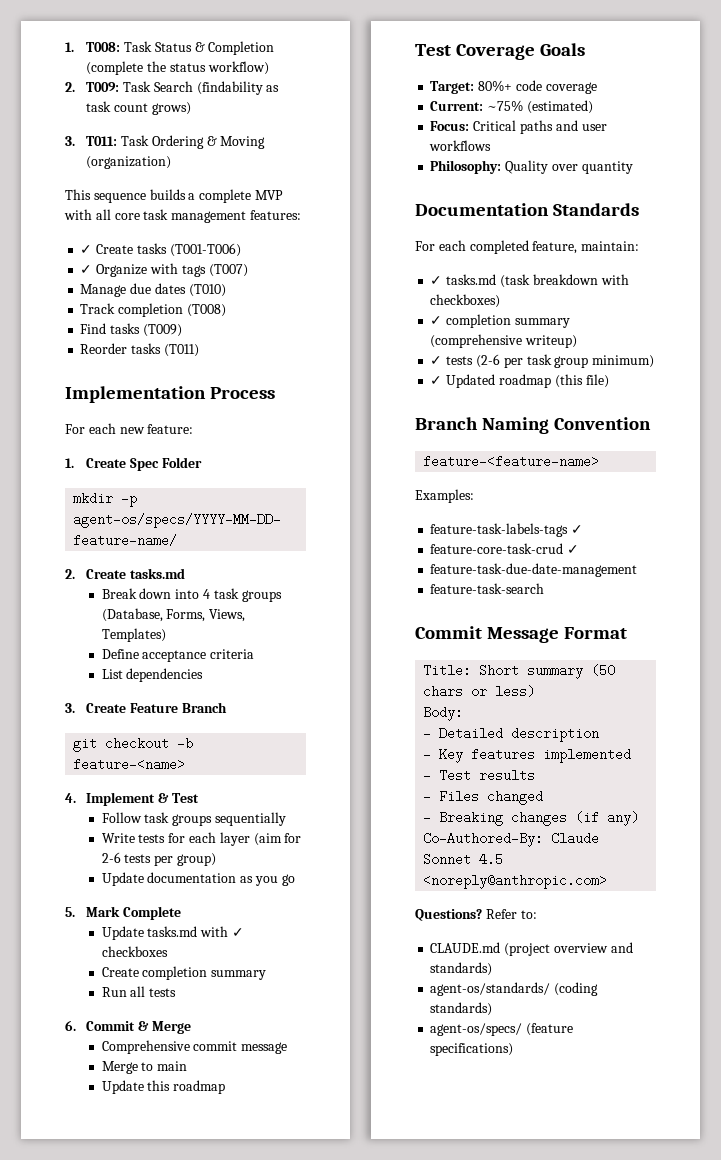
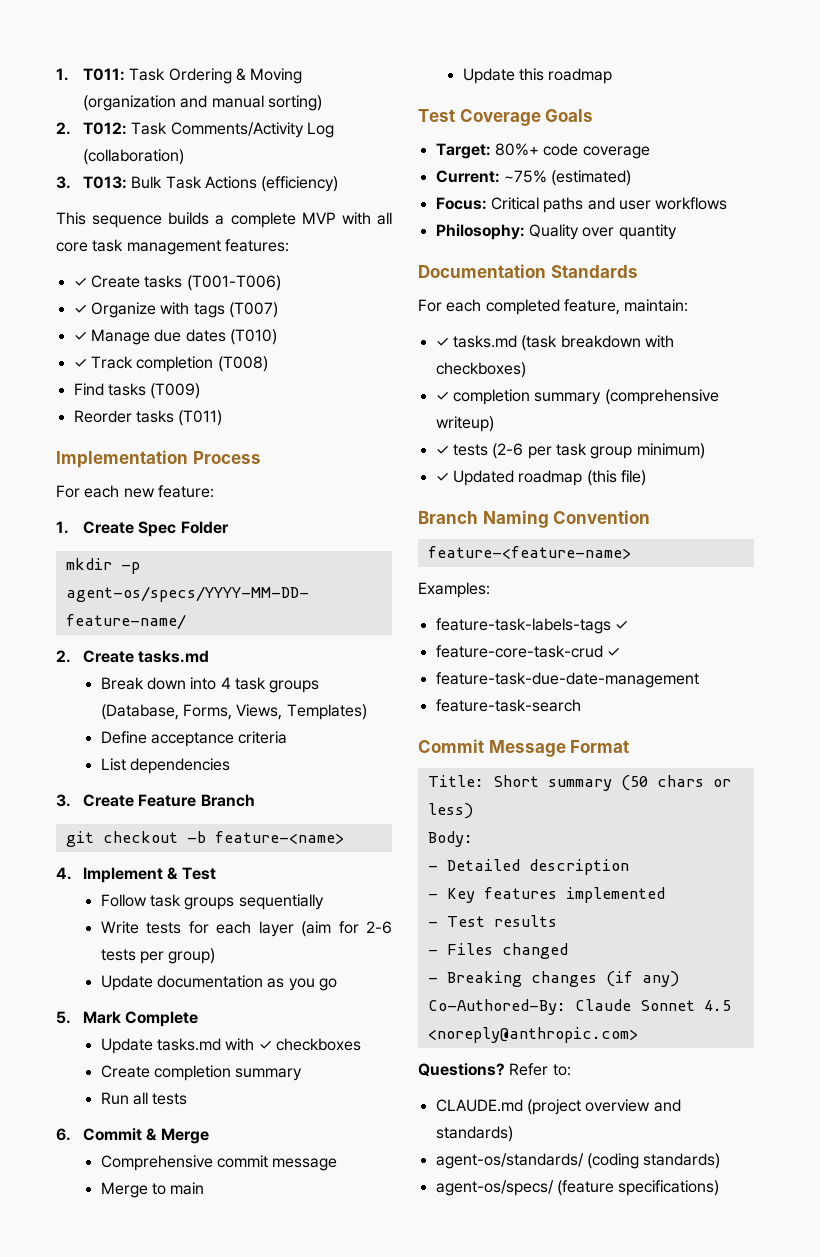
[65,41,275,55] [86,61,269,75] [65,81,280,95] [86,101,191,115] [65,136,75,146] 1. T008: Task Status & Completion (complete the status workflow) // 2. T009: Task Search (findability as task count grows) // 3. -> [56,68,69,81] 1.
[86,156,172,169] (organization) -> [83,95,322,111] [56,122,334,138] [83,149,185,165] [56,176,339,192] (organization and manual sorting) // 2. T012: Task Comments/Activity Log (collaboration) // 3. T013: Bulk Task Actions (efficiency)
(248, 270) none -> [73,331,87,341] ✓
(226, 290) none -> [73,358,87,368] ✓

